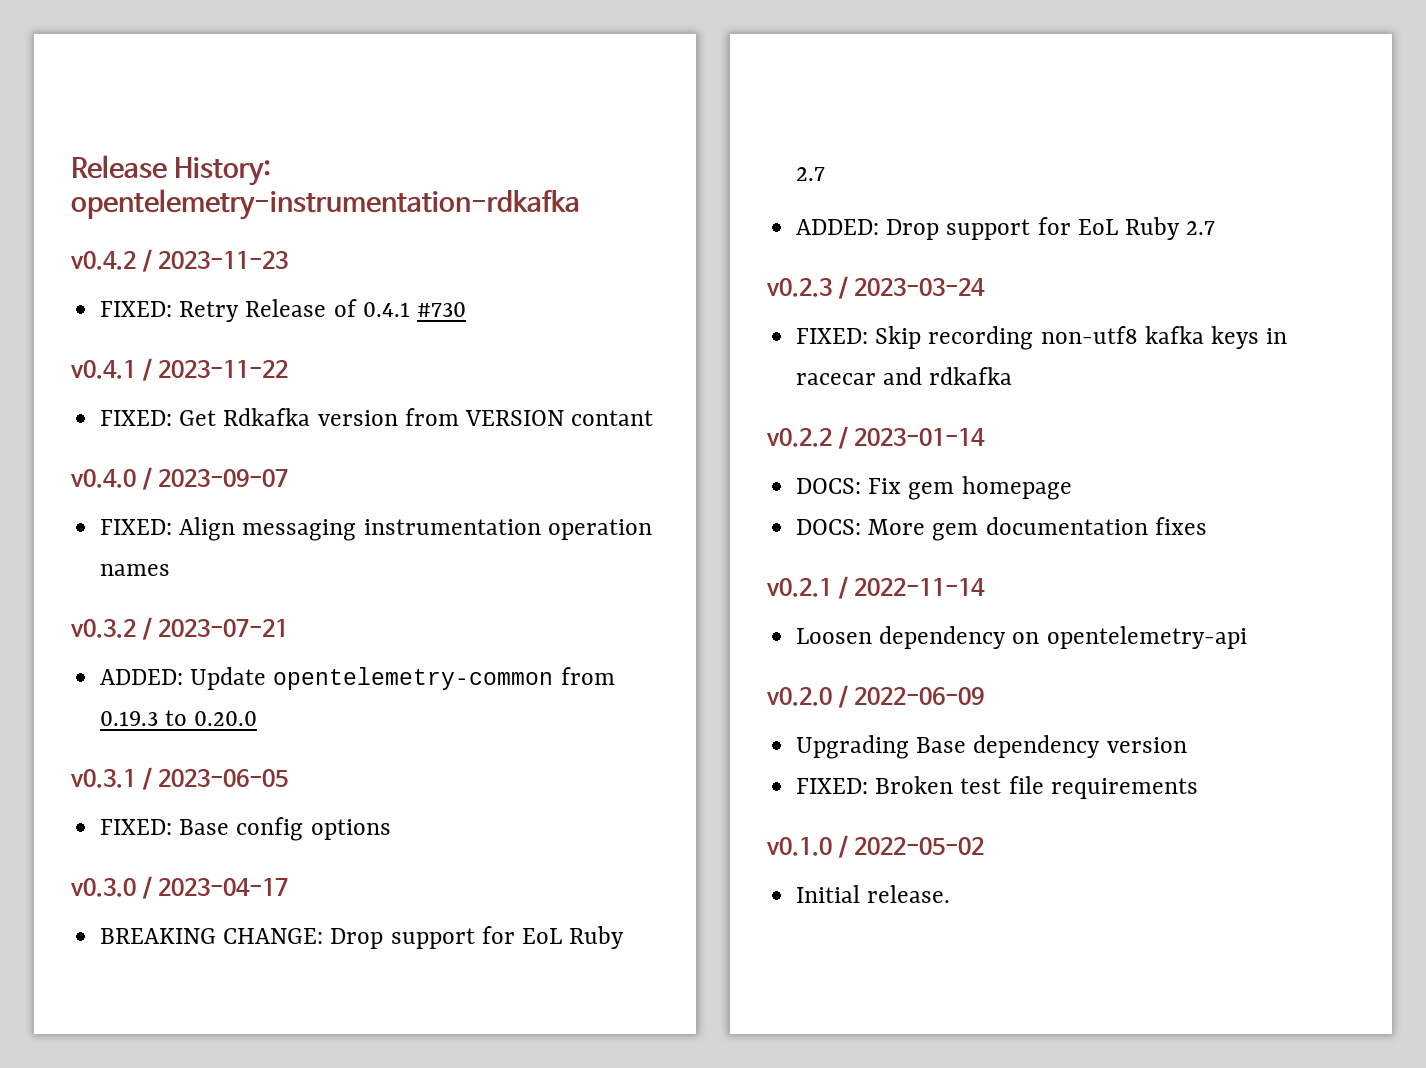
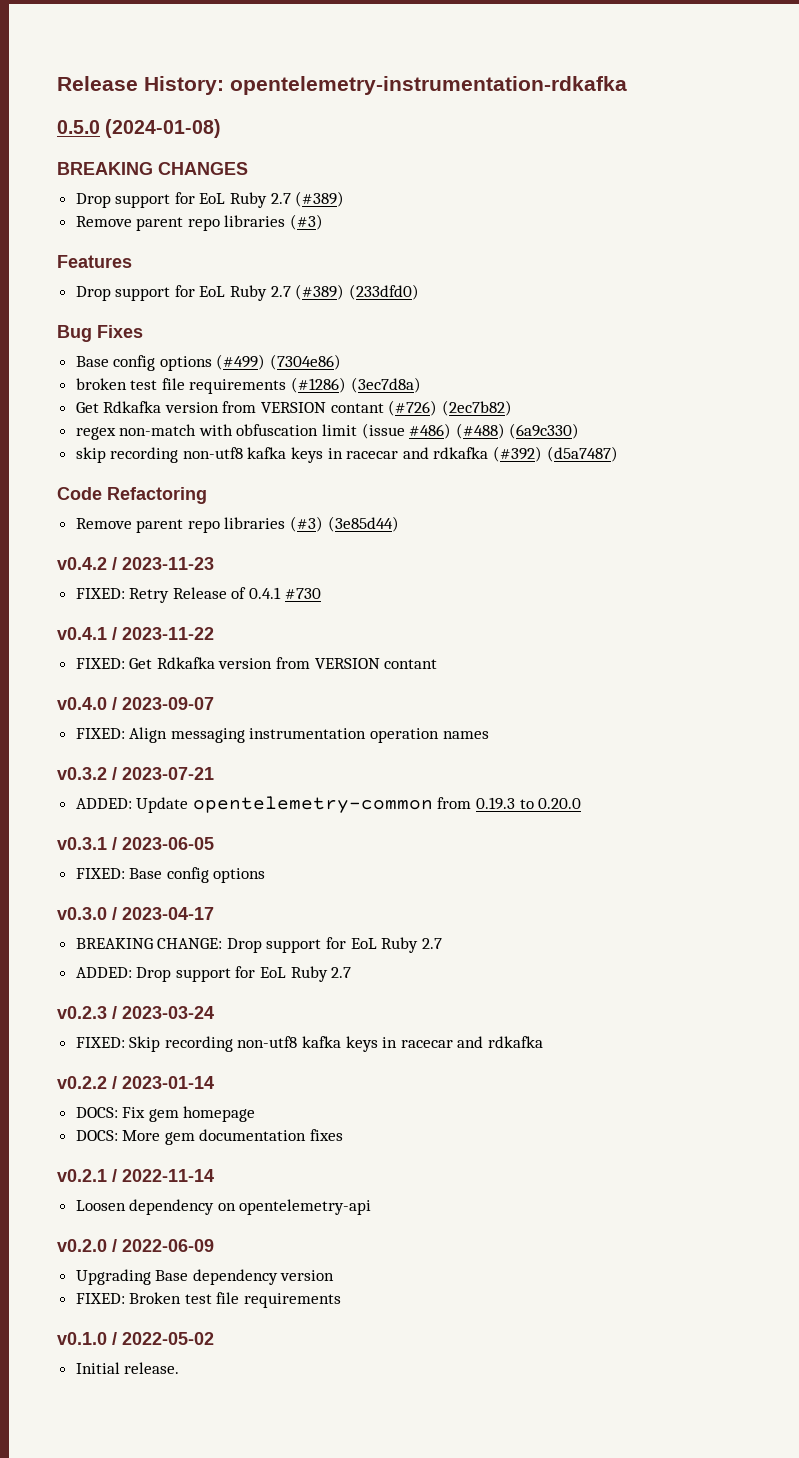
(580, 204) none -> [57,119,222,138] [57,162,248,175] [75,191,345,208] [75,214,324,231] [57,255,132,268] [75,284,419,301] [57,325,143,342] [75,354,342,371] [75,377,421,394] [75,400,512,416] [75,423,580,440] [75,446,618,463] [57,487,207,504] [75,516,399,533] // 0.5.0 (2024-01-08) // BREAKING CHANGES // Drop support for EoL Ruby 2.7 (#389) // Remove parent repo libraries (#3) // Features // Drop support for EoL Ruby 2.7 (#389) (233dfd0) // Bug Fixes // Base config options (#499) (7304e86) // broken test file requirements (#1286) (3ec7d8a) // Get Rdkafka version from VERSION contant (#726) (2ec7b82) // regex non-match with obfuscation limit (issue #486) (#488) (6a9c330) // skip recording non-utf8 kafka keys in racecar and rdkafka (#392) (d5a7487) // Code Refactoring // Remove parent repo libraries (#3) (3e85d44)

